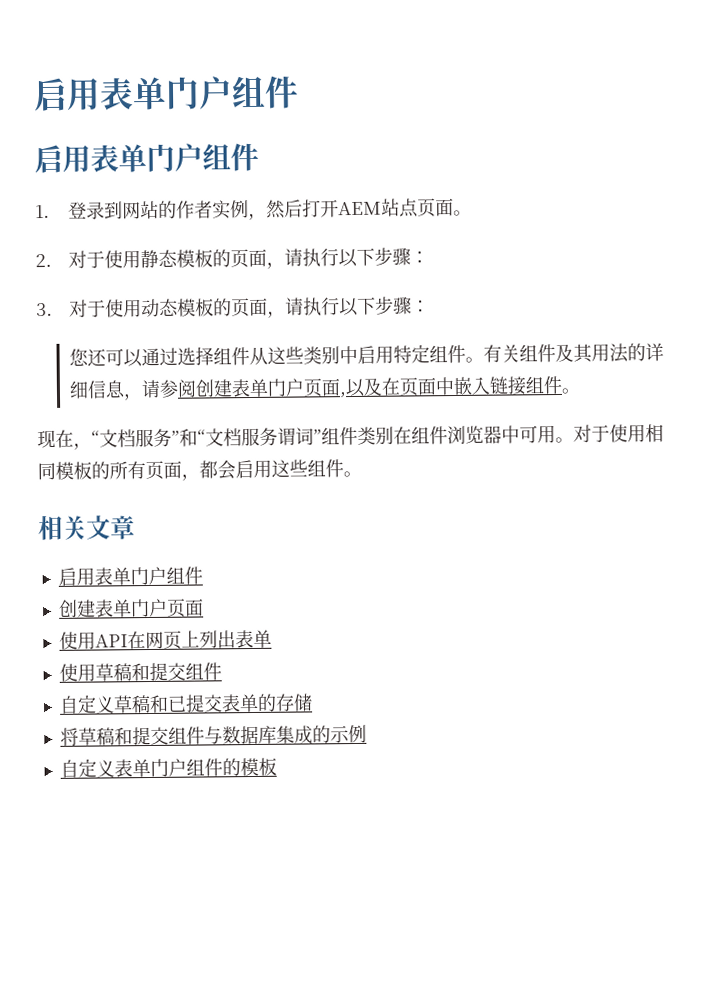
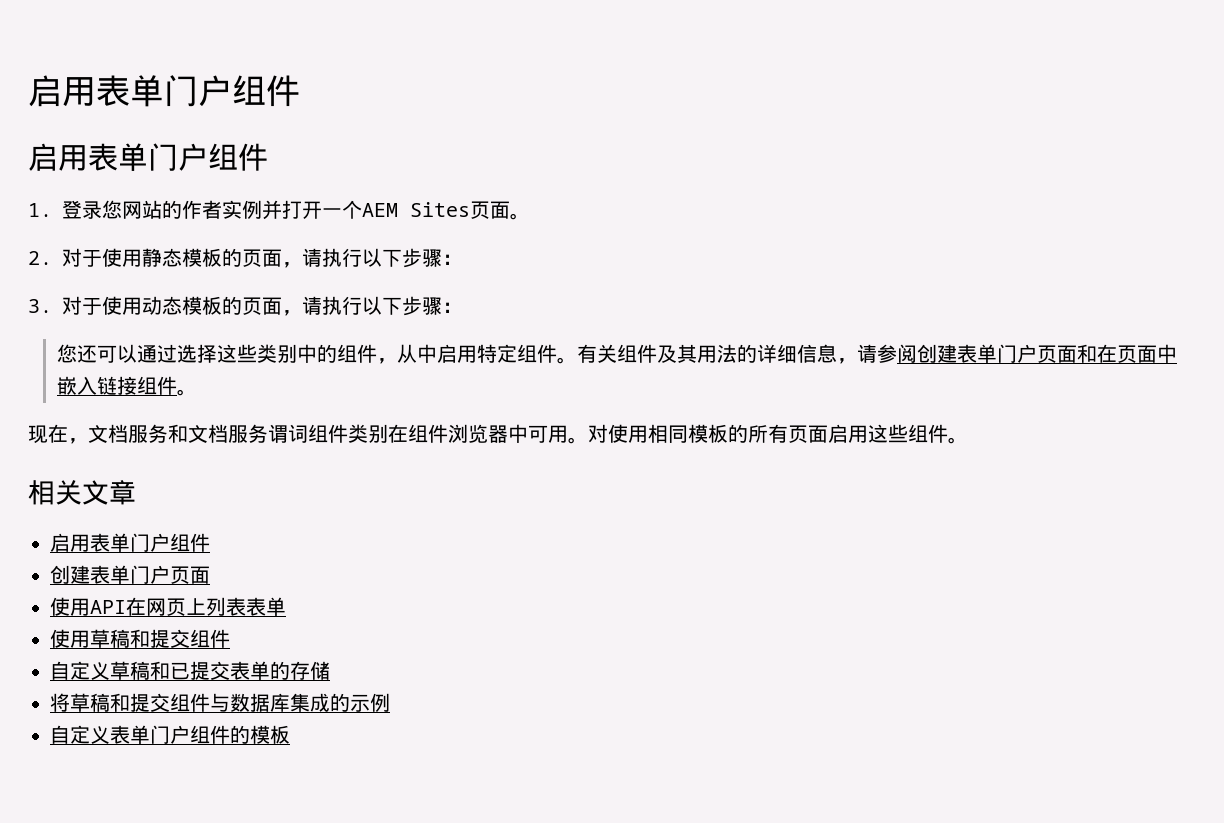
[103,201,123,220] 到 -> [102,200,122,219] 您
[247,198,419,221] ，然后打开AEM站点 -> [262,200,470,220] 并打开一个AEM Sites
[212,346,268,366] 组件从 -> (218, 353) none
(358, 355) none -> [317,344,438,364] 的组件，从中
[338,377,383,399] ,以及 -> [1077,344,1098,363] 和
[91,428,206,448] “文档服务”和“ -> [88,424,188,443] 文档服务和
[313,429,322,444] ” -> (308, 433) none
[591,424,610,443] 于 -> (608, 433) none
[181,460,236,481] ，都会 -> (828, 434) none
[216,630,236,649] 出 -> [226,597,246,616] 表

